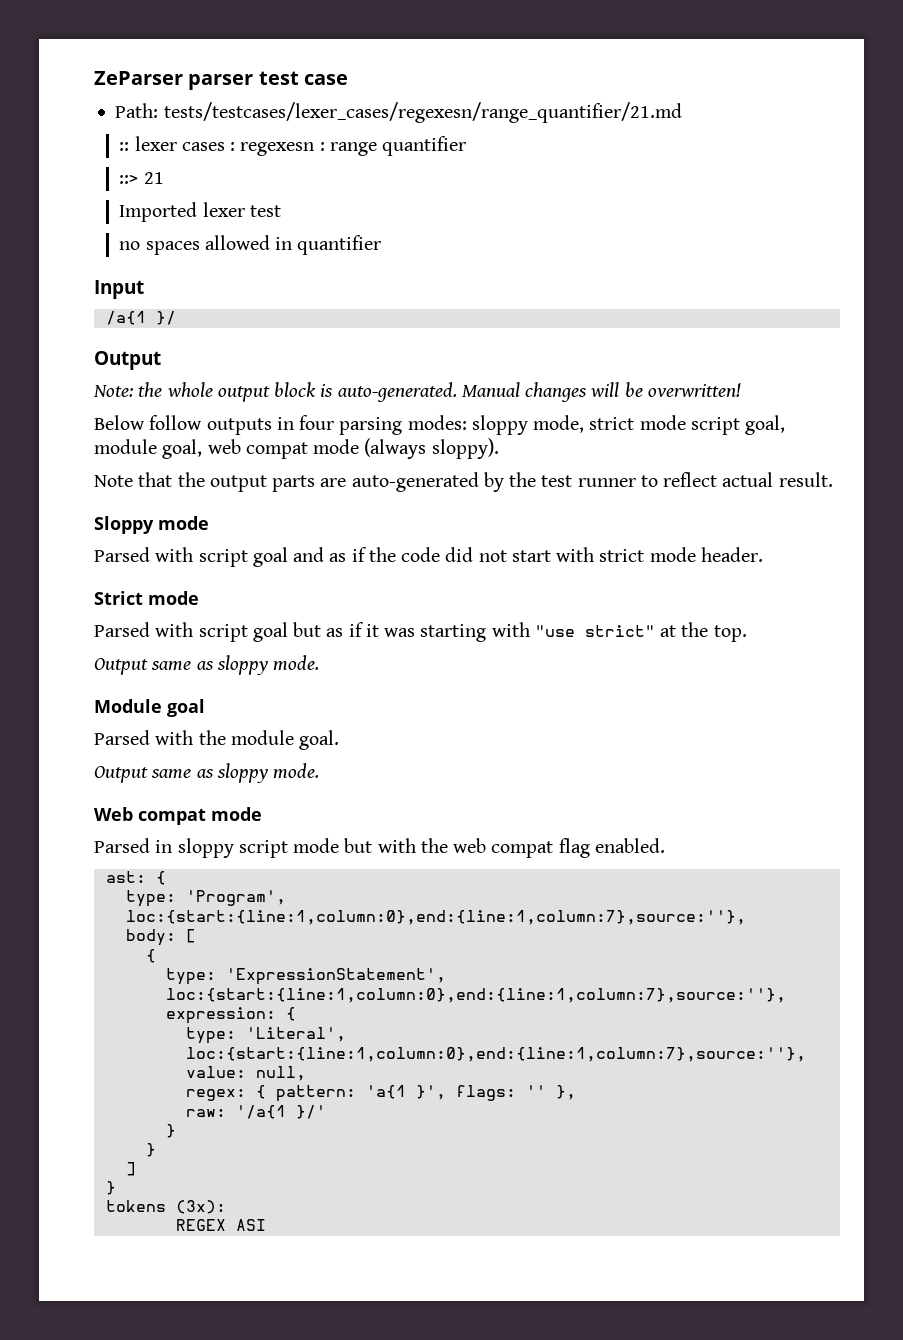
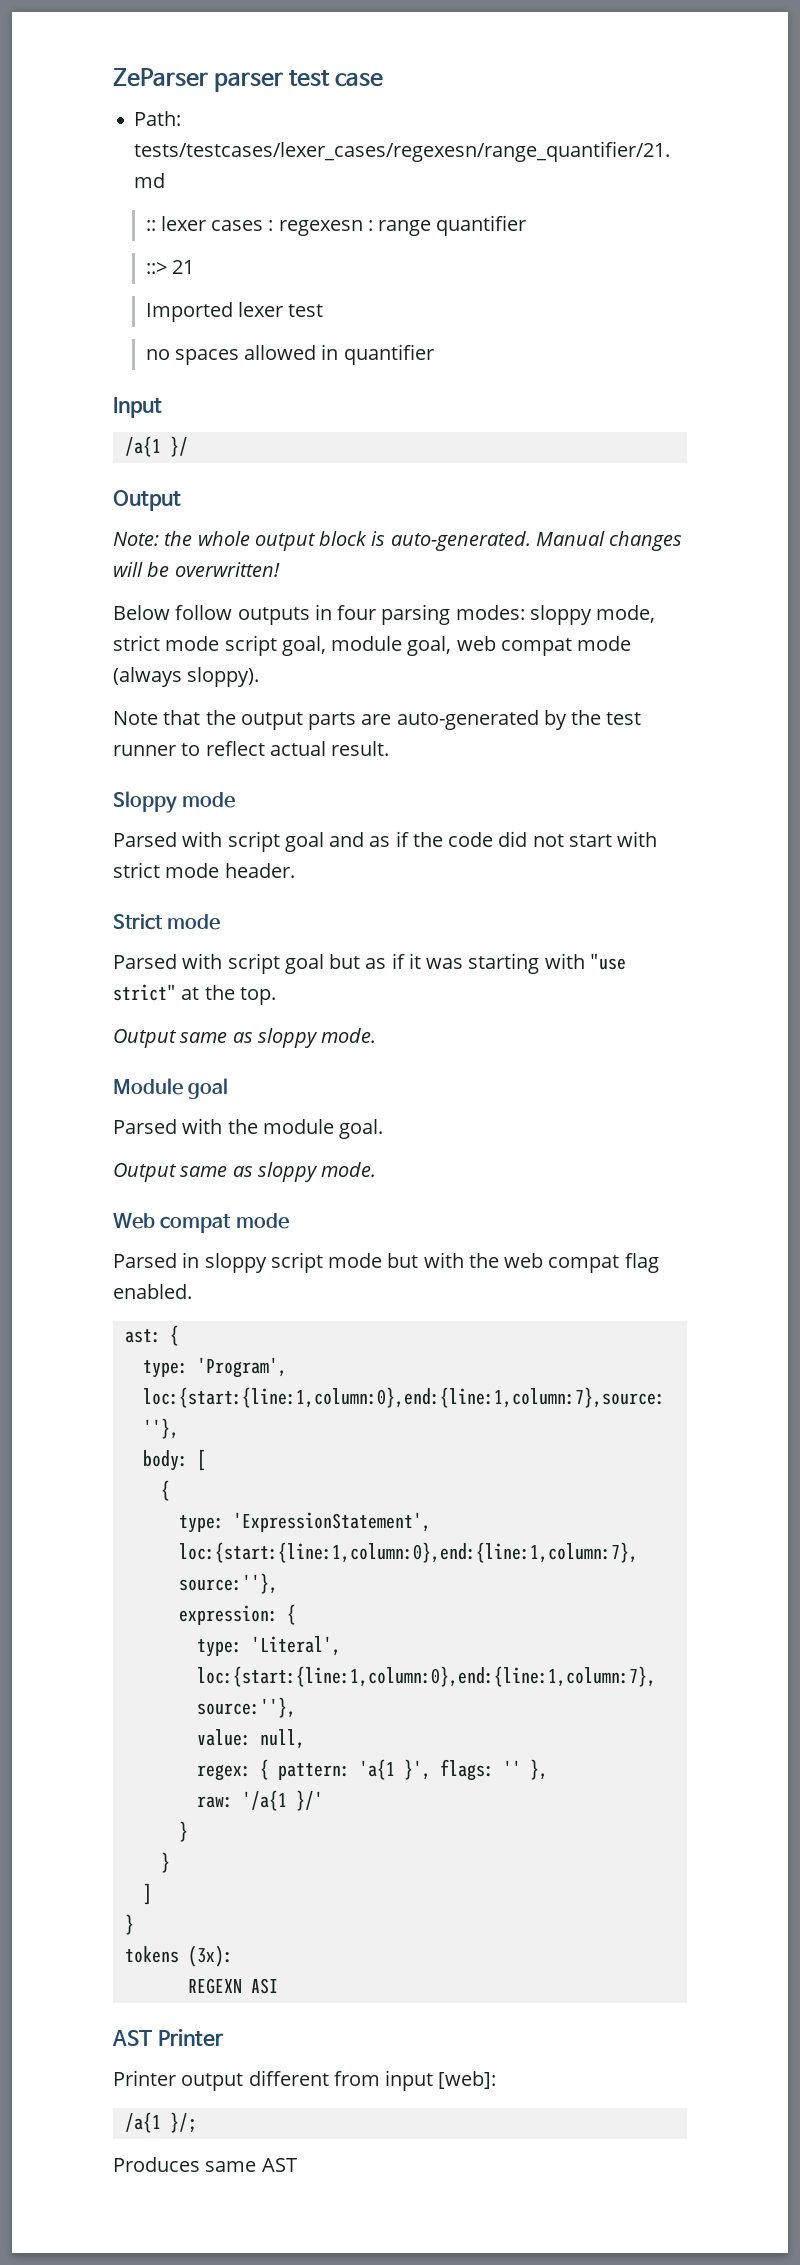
[175,1219,226,1231] REGEX -> [187,1978,242,1994] REGEXN
(266, 1225) none -> [112,2029,223,2047] [113,2070,497,2091] [124,2112,197,2133] [113,2157,297,2172] // AST Printer // Printer output different from input [web]: // /a{1 }/; // Produces same AST

